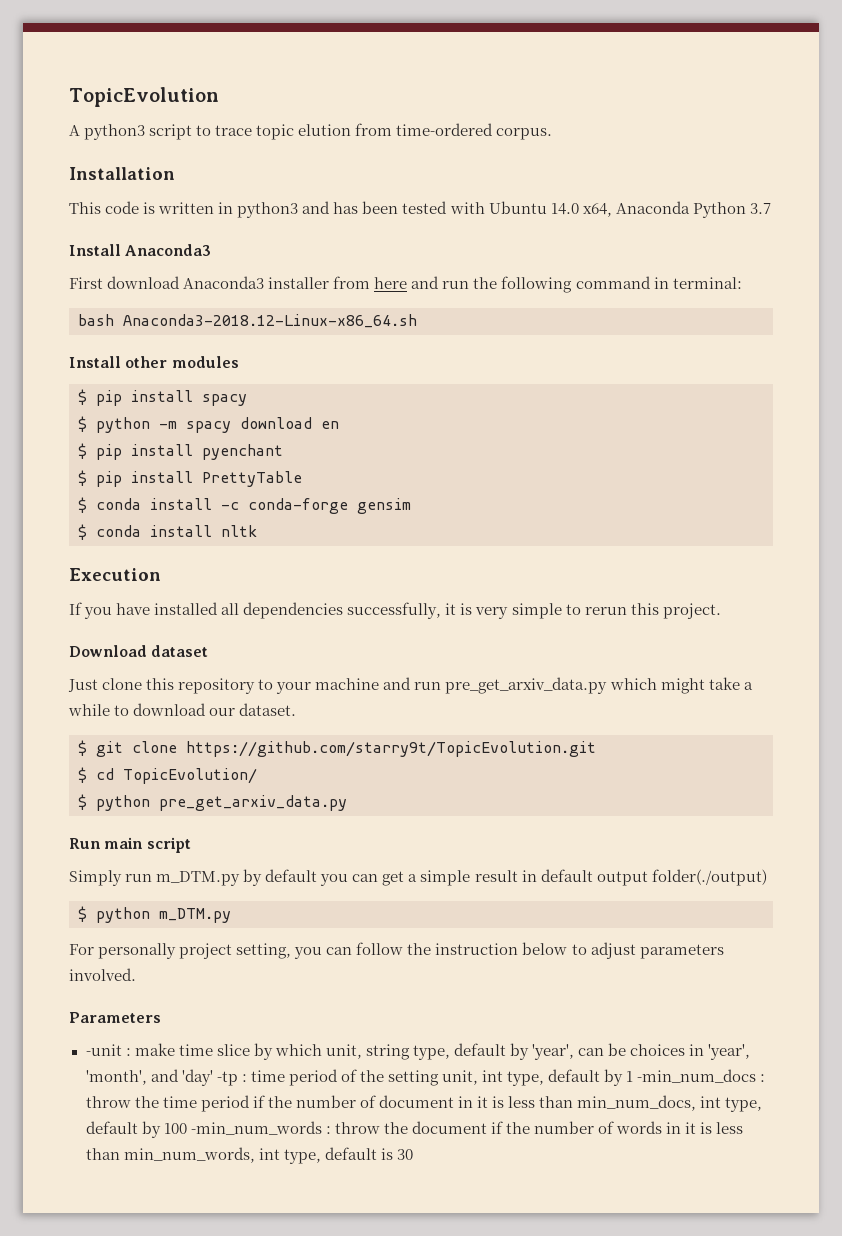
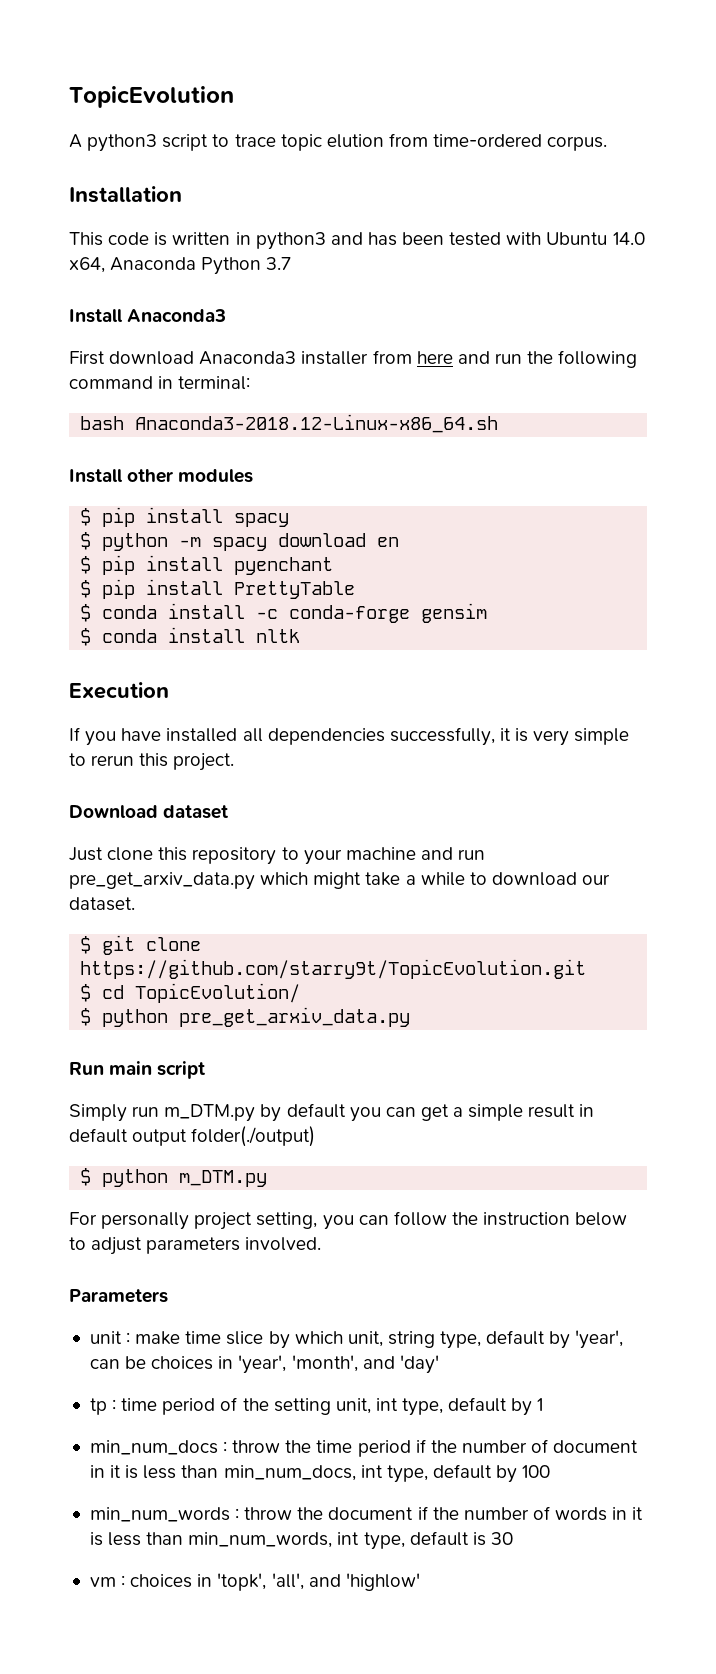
[85,1044,122,1056] -unit -> [89,1331,122,1344] unit
[216,1071,238,1086] -tp -> [89,1398,107,1415] // tp
[637,1069,757,1083] -min_num_docs -> [89,1440,218,1455] // min_num_docs
[190,1121,322,1135] -min_num_words -> [89,1507,230,1522] // min_num_words
(413, 1154) none -> [89,1573,420,1591] // vm : choices in 'topk', 'all', and 'highlow'

